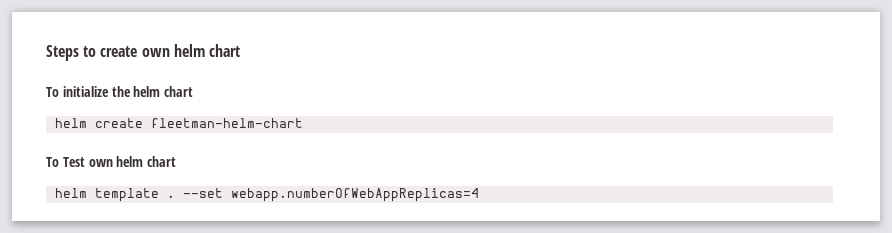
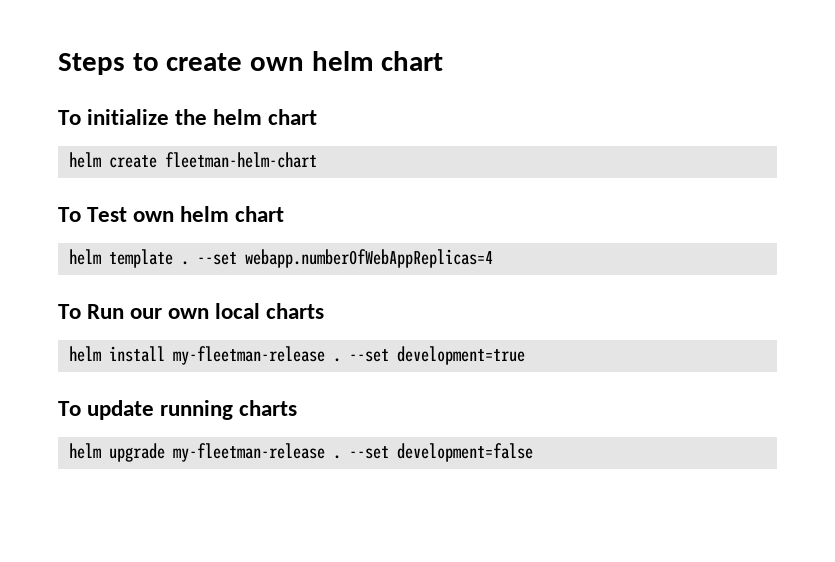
(479, 195) none -> [58,303,325,319] [69,346,526,365] [58,400,298,420] [69,443,534,462] // To Run our own local charts // helm install my-fleetman-release . --set development=true // To update running charts // helm upgrade my-fleetman-release . --set development=false

